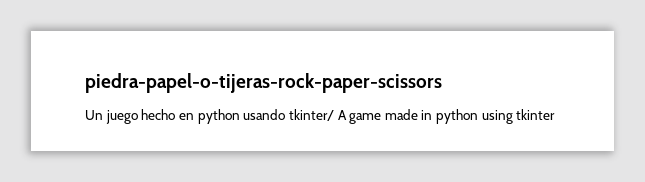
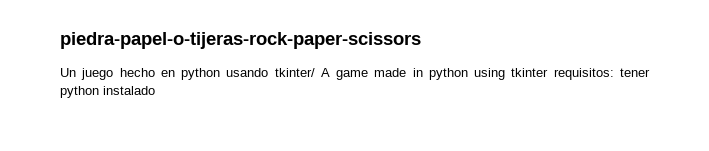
(556, 114) none -> [553,68,650,80] [60,86,155,98] requisitos: tener python instalado

